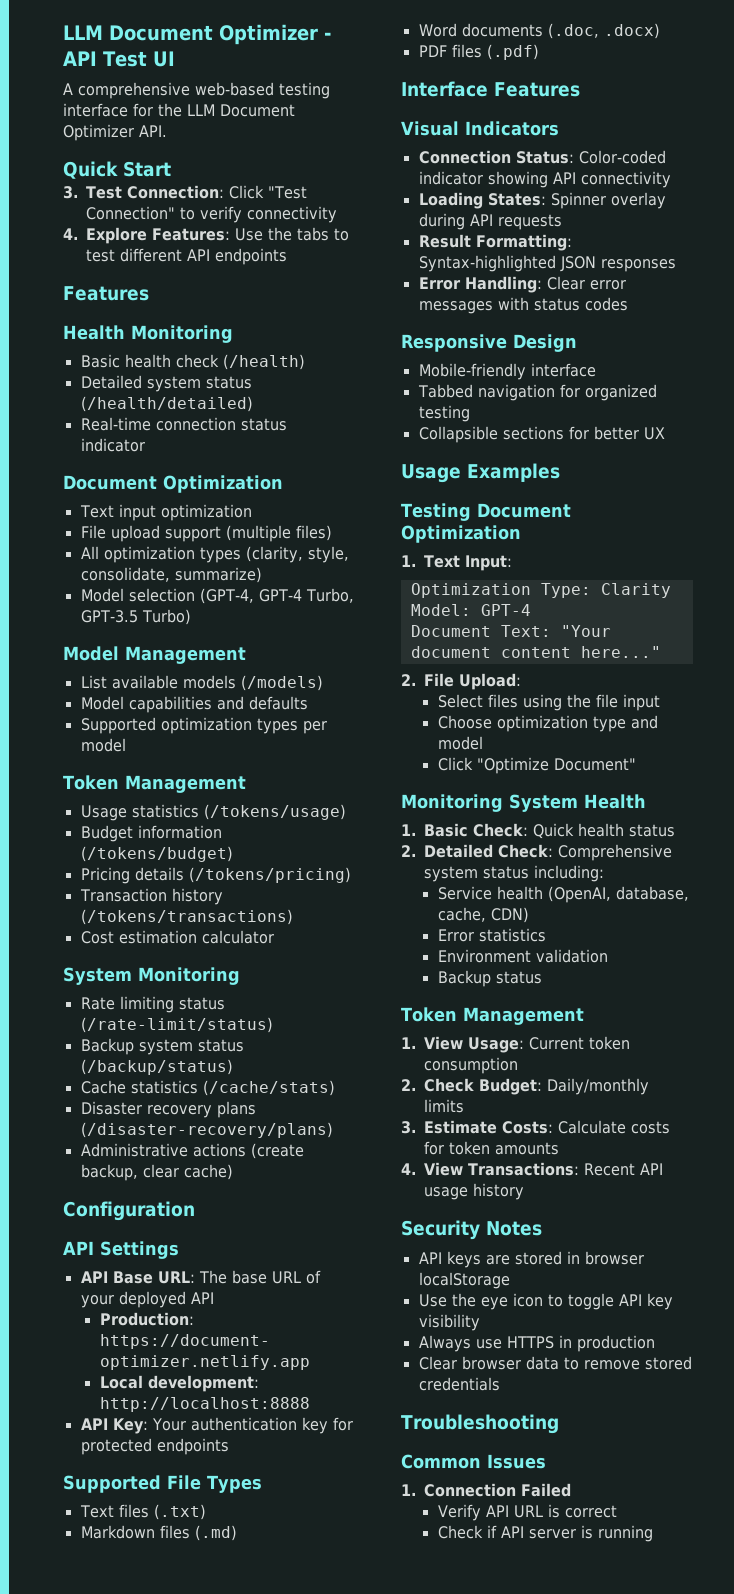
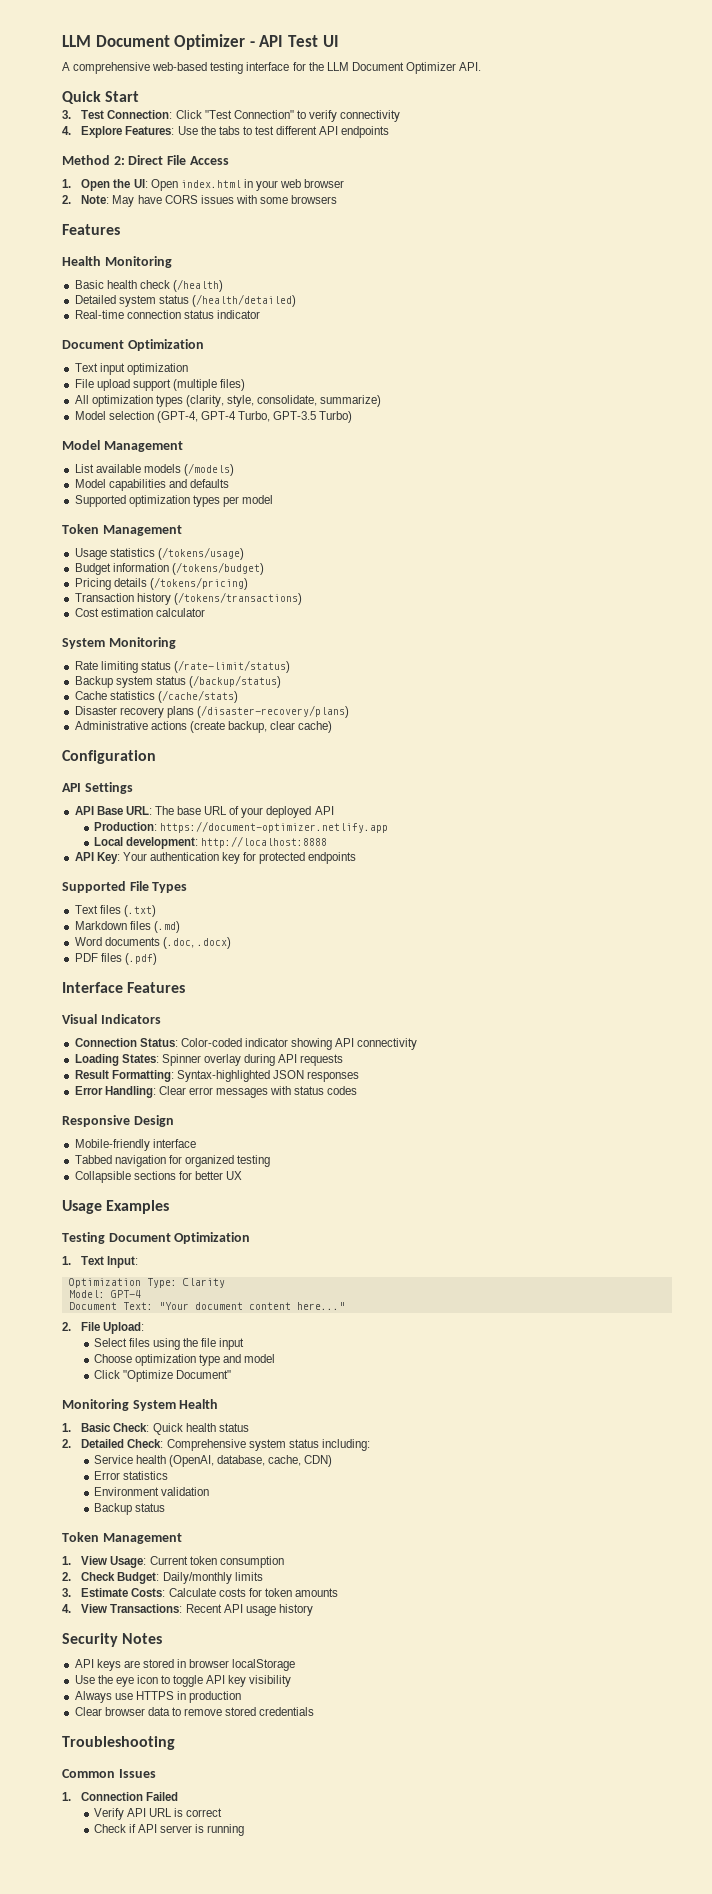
(287, 256) none -> [62,155,229,165] [62,179,345,191] [62,195,338,207] // Method 2: Direct File Access // 1. Open the UI: Open index.html in your web browser // 2. Note: May have CORS issues with some browsers

